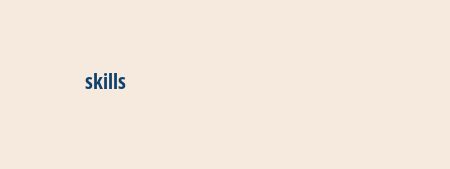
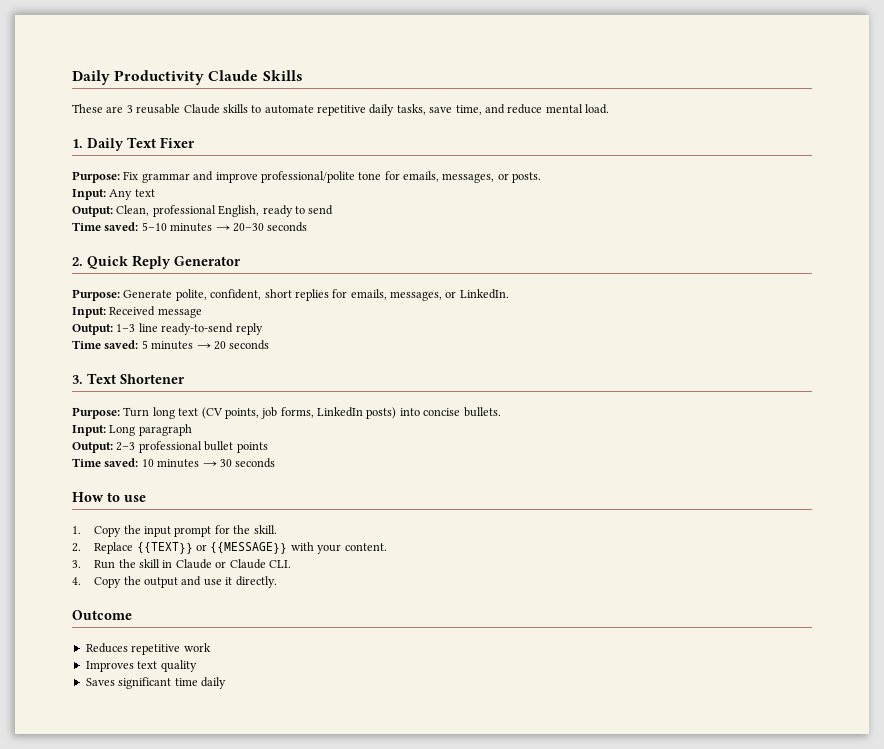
[85,73,126,89] skills -> [72,70,303,85] [72,104,609,116] [72,137,195,151] [72,171,542,183] [72,189,155,200] [72,205,334,217] [72,222,308,232] [72,255,241,269] [72,289,509,301] [72,306,202,318] [72,323,263,335] [72,340,270,350] [72,373,185,384] [72,407,501,419] [72,424,192,436] [72,441,268,453] [72,458,276,468] [72,492,146,502] [72,525,277,537] [72,542,387,554] [72,559,291,569] [72,576,277,588] [72,610,132,620] [85,643,211,655] [85,660,197,672] [85,677,226,689] Daily Productivity Claude Skills // These are 3 reusable Claude skills to automate repetitive daily tasks, save time, and reduce mental load. // 1. Daily Text Fixer // Purpose: Fix grammar and improve professional/polite tone for emails, messages, or posts. // Input: Any text // Output: Clean, professional English, ready to send // Time saved: 5–10 minutes → 20–30 seconds // 2. Quick Reply Generator // Purpose: Generate polite, confident, short replies for emails, messages, or LinkedIn. // Input: Received message // Output: 1–3 line ready-to-send reply // Time saved: 5 minutes → 20 seconds // 3. Text Shortener // Purpose: Turn long text (CV points, job forms, LinkedIn posts) into concise bullets. // Input: Long paragraph // Output: 2–3 professional bullet points // Time saved: 10 minutes → 30 seconds // How to use // 1. Copy the input prompt for the skill. // 2. Replace {{TEXT}} or {{MESSAGE}} with your content. // 3. Run the skill in Claude or Claude CLI. // 4. Copy the output and use it directly. // Outcome // Reduces repetitive work // Improves text quality // Saves significant time daily

